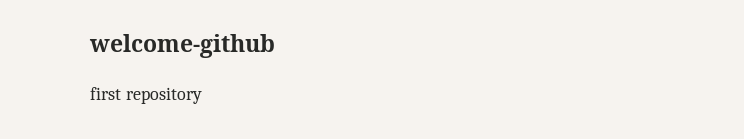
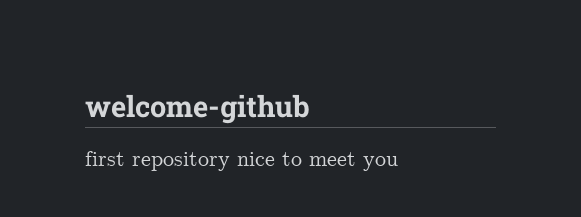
(202, 95) none -> [237,152,398,171] nice to meet you

